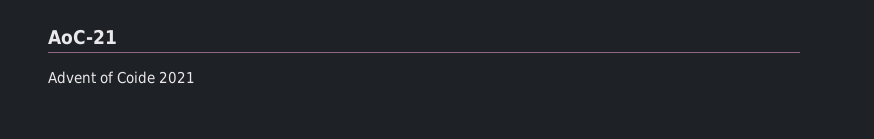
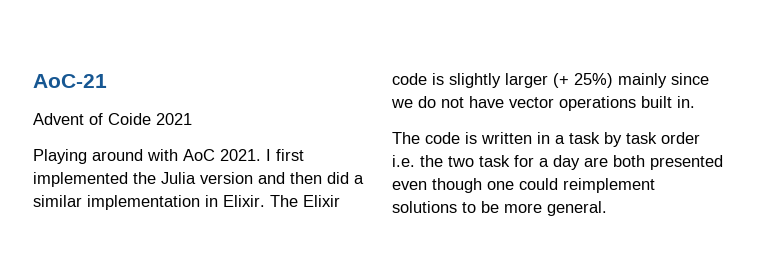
(196, 77) none -> [33,149,304,164] [33,172,364,187] [33,195,340,210] [392,73,709,88] [391,96,695,111] [392,132,700,147] [392,155,723,170] [392,178,655,193] [392,201,607,216] // Playing around with AoC 2021. I first implemented the Julia version and then did a similar implementation in Elixir. The Elixir code is slightly larger (+ 25%) mainly since we do not have vector operations built in. // The code is written in a task by task order i.e. the two task for a day are both presented even though one could reimplement solutions to be more general.

